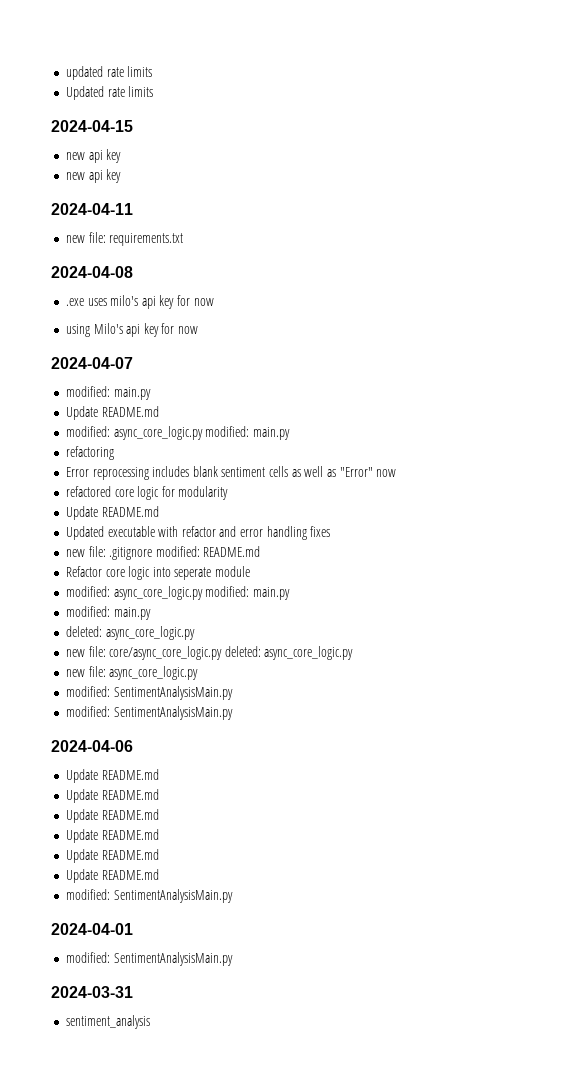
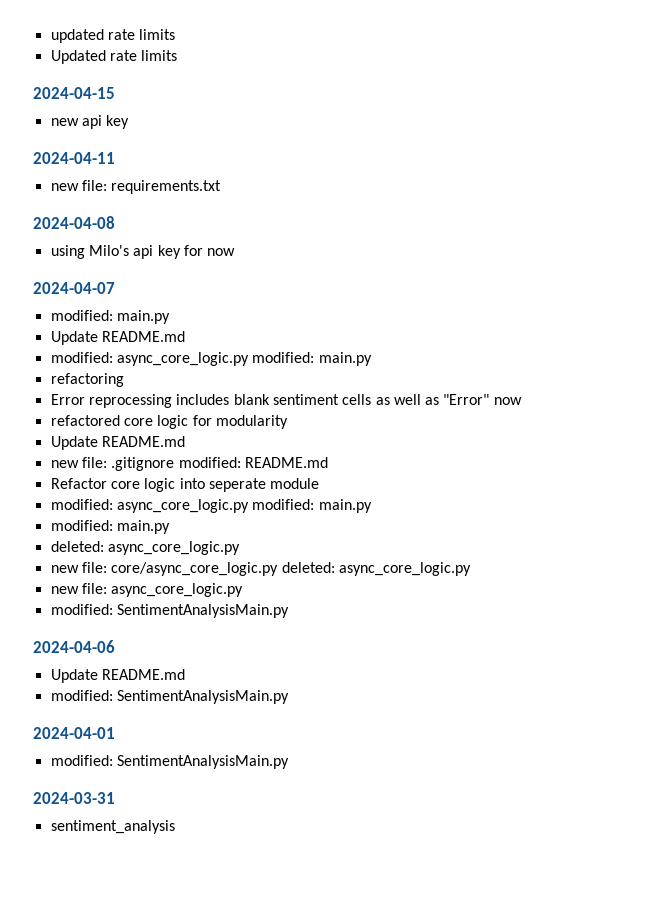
[65,169,122,183] // new api key -> (130, 122) none
[65,295,214,309] // .exe uses milo's api key for now -> (115, 222) none
[65,526,331,540] // Updated executable with refactor and error handling fixes -> (185, 441) none
[65,706,233,720] // modified: SentimentAnalysisMain.py -> (289, 611) none
[65,789,159,803] [65,809,159,823] [65,829,159,843] [65,849,159,863] [65,869,159,883] // Update README.md // Update README.md // Update README.md // Update README.md // Update README.md -> (185, 674) none

